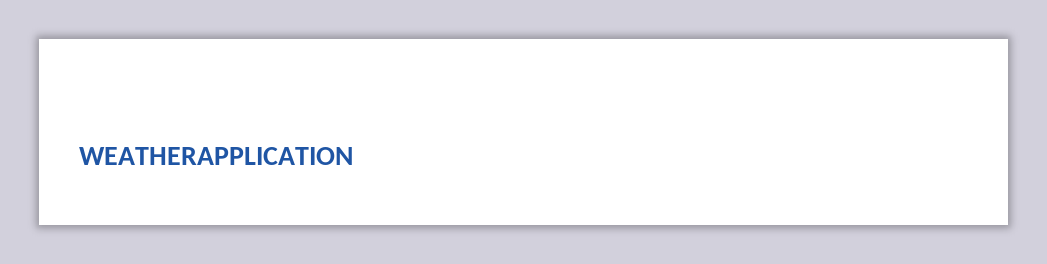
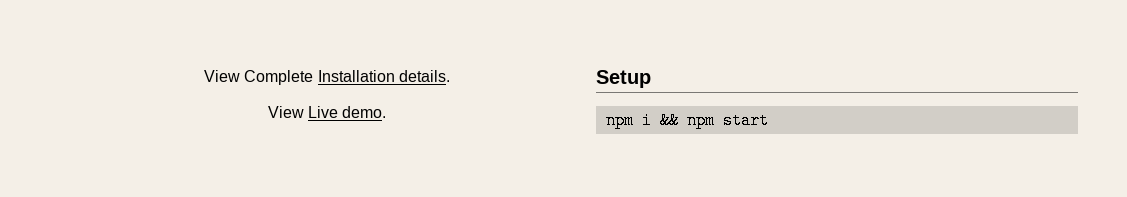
[79,147,353,165] WEATHERAPPLICATION -> [204,70,450,85] [267,106,387,118] [596,70,651,88] [605,112,769,129] View Complete Installation details. // View Live demo. // Setup // npm i && npm start

